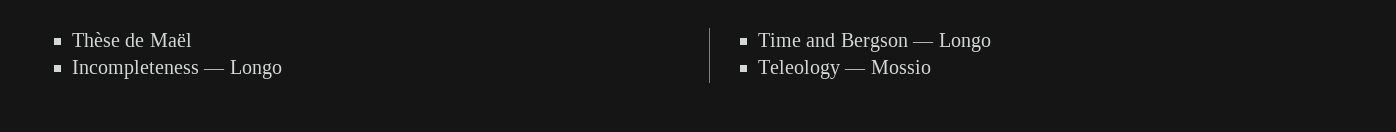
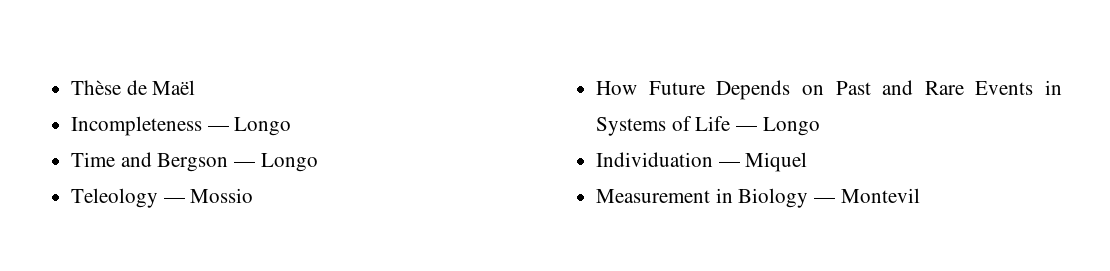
(931, 67) none -> [596,80,1062,100] [596,116,820,136] [596,152,808,172] [596,188,920,208] // How Future Depends on Past and Rare Events in Systems of Life — Longo // Individuation — Miquel // Measurement in Biology — Montevil

